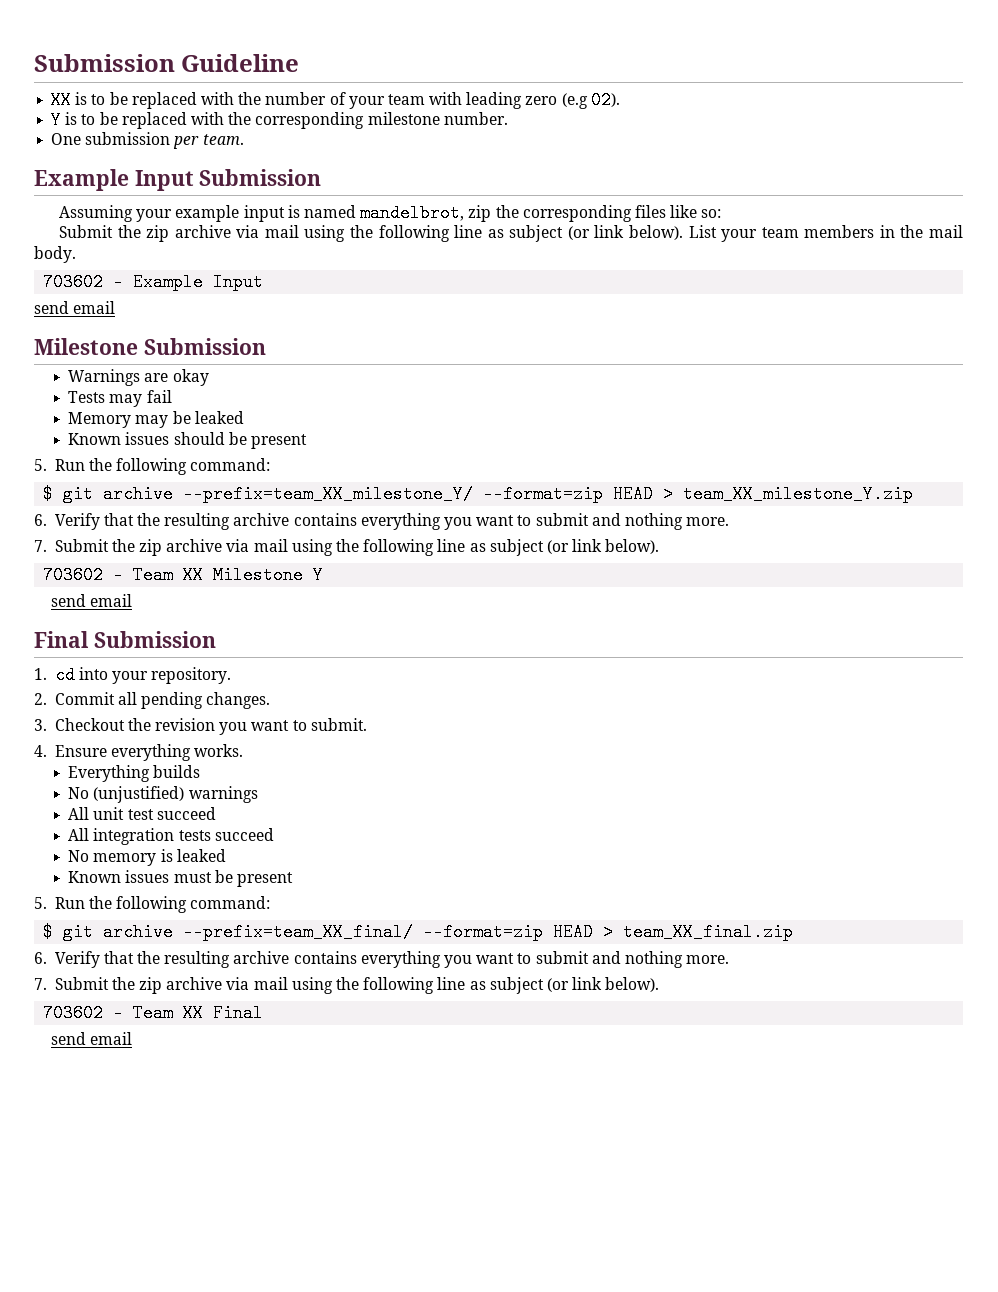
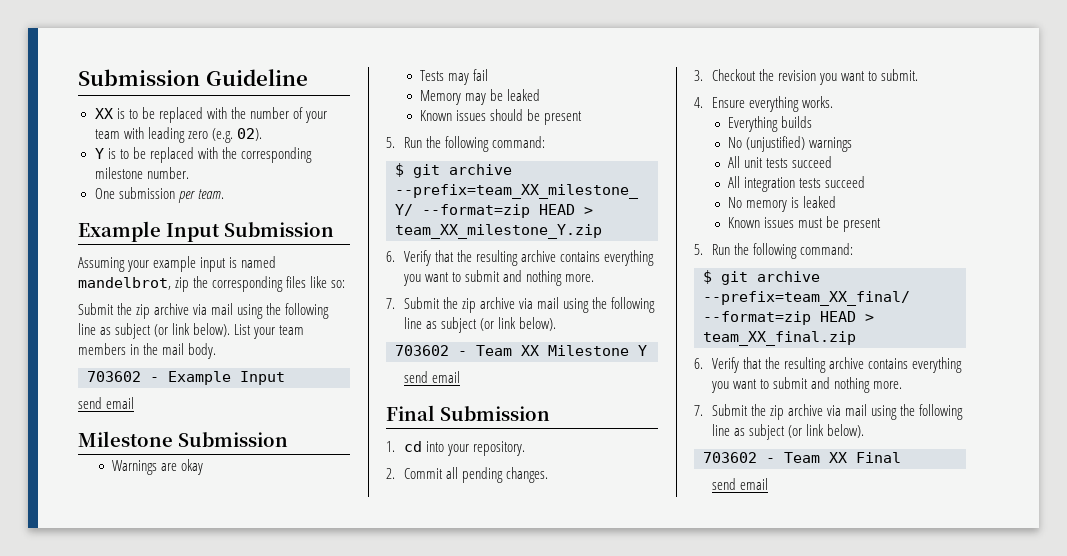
[561,93,588,109] (e.g -> [211,128,233,143] (e.g.
[127,809,154,820] test -> [766,158,789,168] tests

